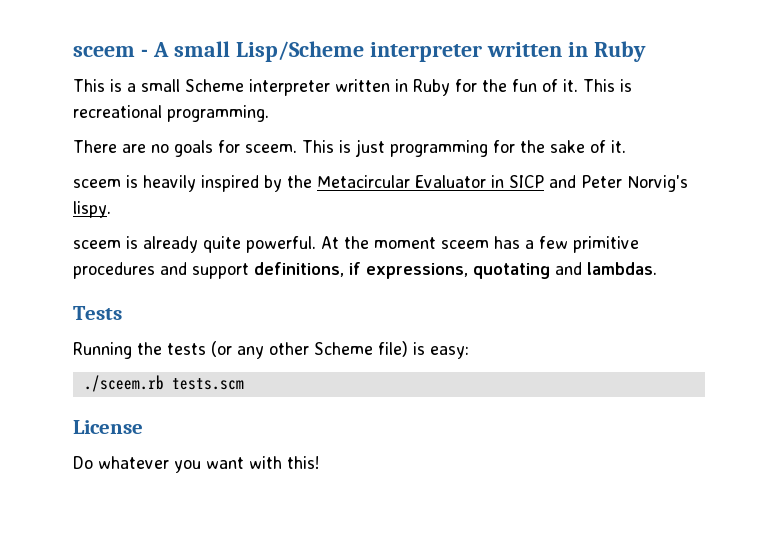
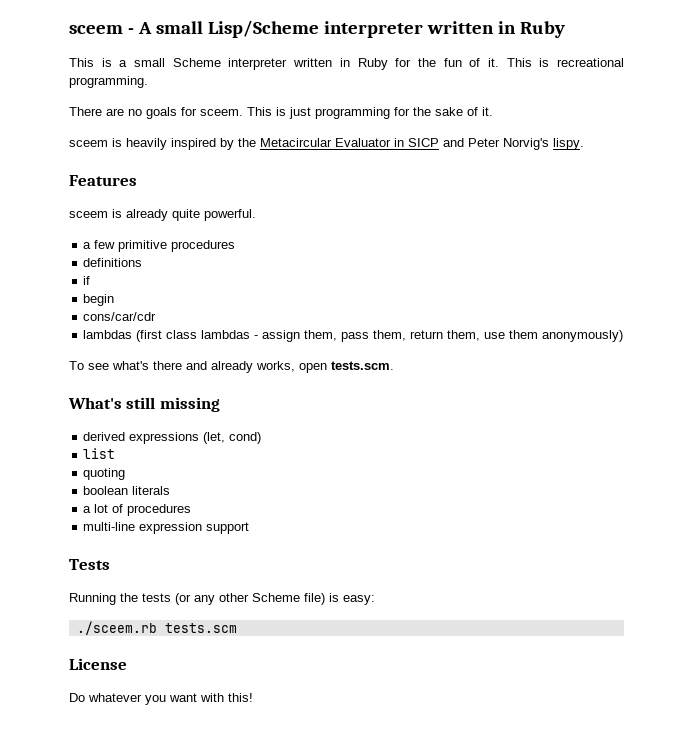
(111, 209) none -> [69,175,137,186] // Features
[321,236,520,249] At the moment sceem has -> (256, 215) //
[160,262,657,279] and support definitions, if expressions, quotating and lambdas. -> [83,258,143,267] [83,276,91,285] [83,294,115,306] [83,312,157,321] [83,330,624,342] [69,361,394,373] [68,397,220,412] [83,432,262,444] [83,448,116,459] [83,468,126,480] [83,486,171,495] [83,504,192,516] [83,522,250,534] // definitions // if // begin // cons/car/cdr // lambdas (first class lambdas - assign them, pass them, return them, use them anonymously) // To see what's there and already works, open tests.scm. // What's still missing // derived expressions (let, cond) // list // quoting // boolean literals // a lot of procedures // multi-line expression support

